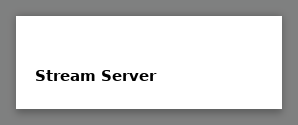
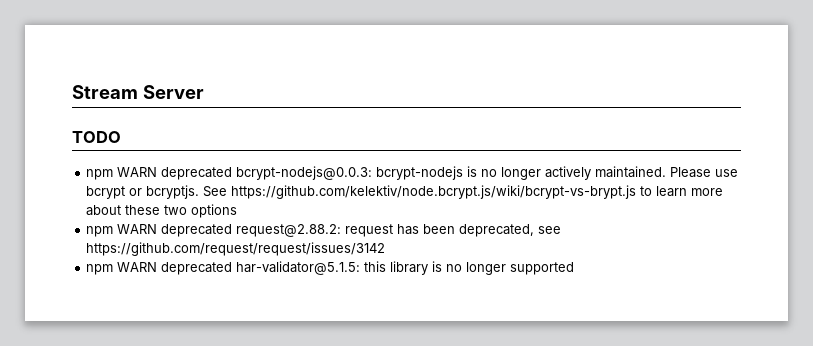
(157, 75) none -> [72,131,121,143] [86,166,739,180] [86,185,724,199] [86,204,238,218] [86,224,562,237] [86,242,386,256] [86,261,575,275] // TODO // npm WARN deprecated bcrypt-nodejs@0.0.3: bcrypt-nodejs is no longer actively maintained. Please use bcrypt or bcryptjs. See https://github.com/kelektiv/node.bcrypt.js/wiki/bcrypt-vs-brypt.js to learn more about these two options // npm WARN deprecated request@2.88.2: request has been deprecated, see https://github.com/request/request/issues/3142 // npm WARN deprecated har-validator@5.1.5: this library is no longer supported

